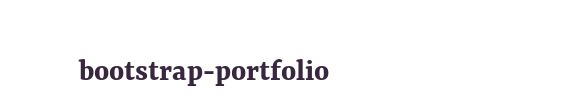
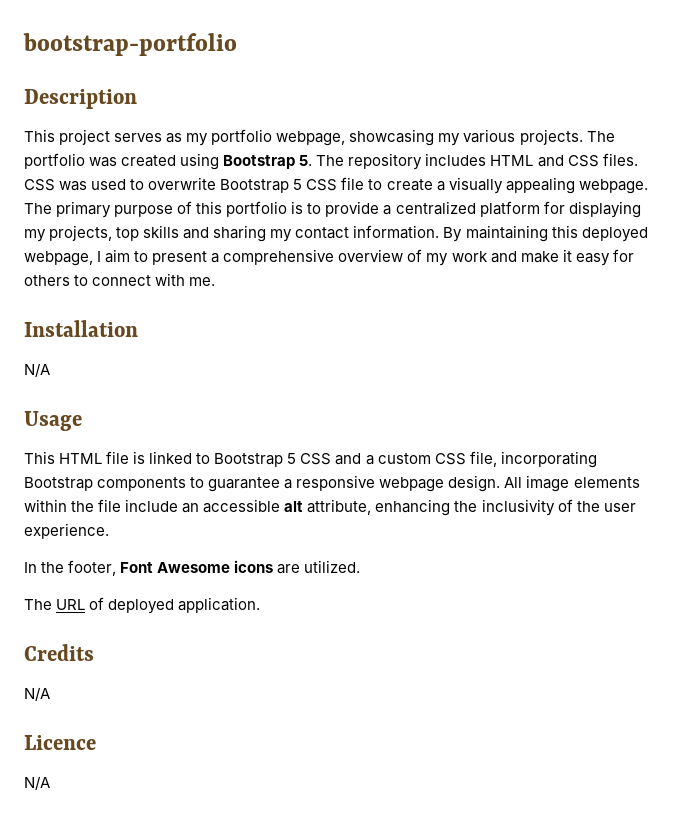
(329, 72) none -> [24,89,137,109] [24,129,615,146] [24,153,638,170] [24,177,648,194] [24,201,641,218] [24,225,648,242] [24,249,634,266] [24,273,216,286] [24,320,138,337] [24,363,50,377] [24,411,82,431] [24,451,597,468] [24,475,640,492] [24,499,636,516] [24,523,109,539] [24,560,361,576] [24,597,261,614] [24,644,94,661] [24,687,50,701] [24,735,96,750] [24,776,50,790] // Description // This project serves as my portfolio webpage, showcasing my various projects. The portfolio was created using Bootstrap 5. The repository includes HTML and CSS files. CSS was used to overwrite Bootstrap 5 CSS file to create a visually appealing webpage. The primary purpose of this portfolio is to provide a centralized platform for displaying my projects, top skills and sharing my contact information. By maintaining this deployed webpage, I aim to present a comprehensive overview of my work and make it easy for others to connect with me. // Installation // N/A // Usage // This HTML file is linked to Bootstrap 5 CSS and a custom CSS file, incorporating Bootstrap components to guarantee a responsive webpage design. All image elements within the file include an accessible alt attribute, enhancing the inclusivity of the user experience. // In the footer, Font Awesome icons are utilized. // The URL of deployed application. // Credits // N/A // Licence // N/A

